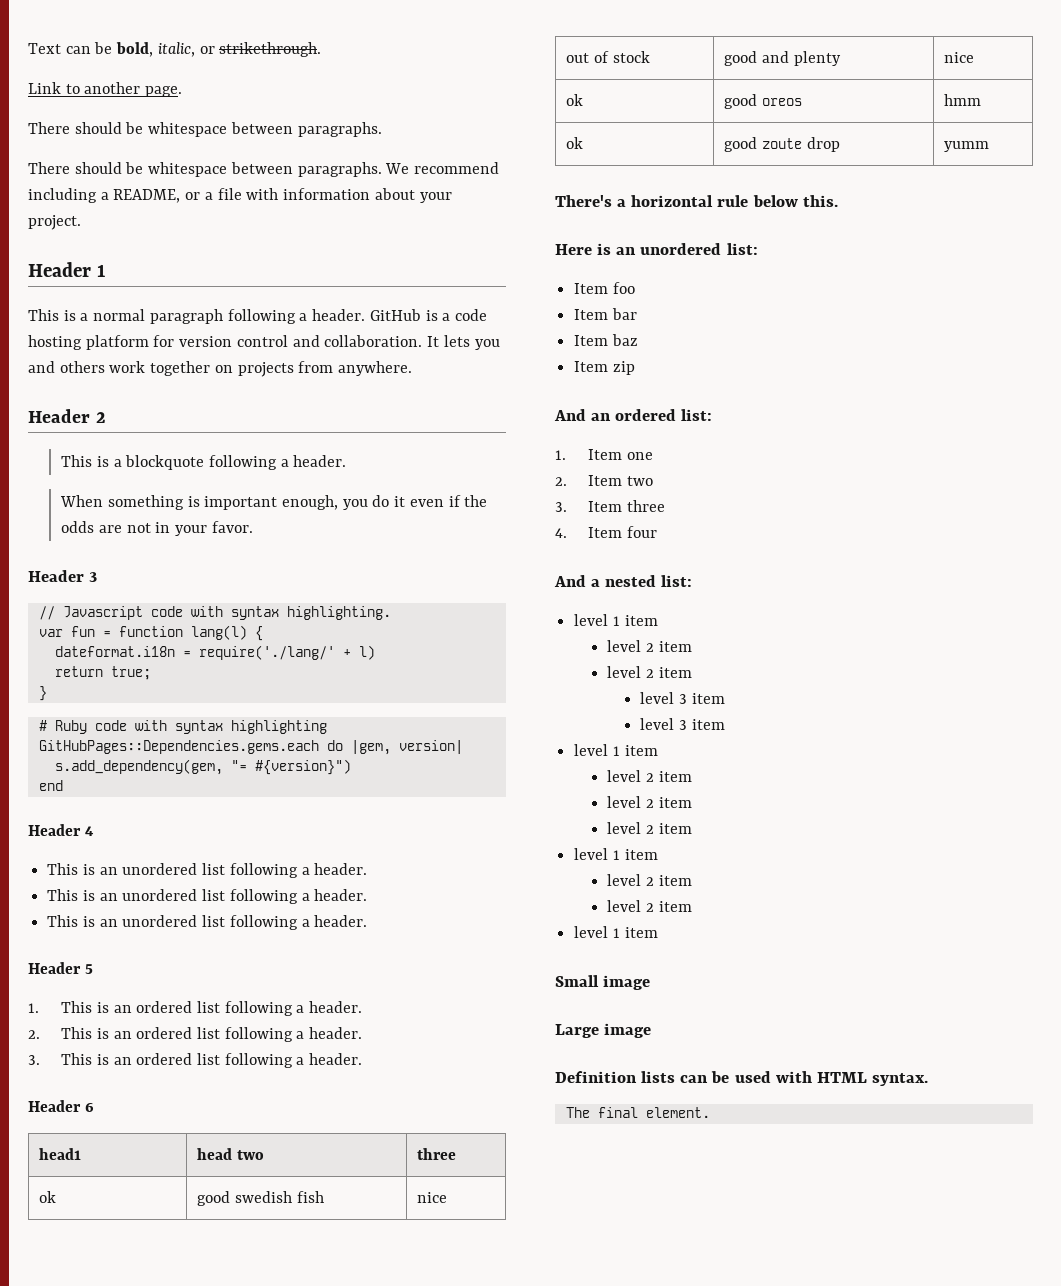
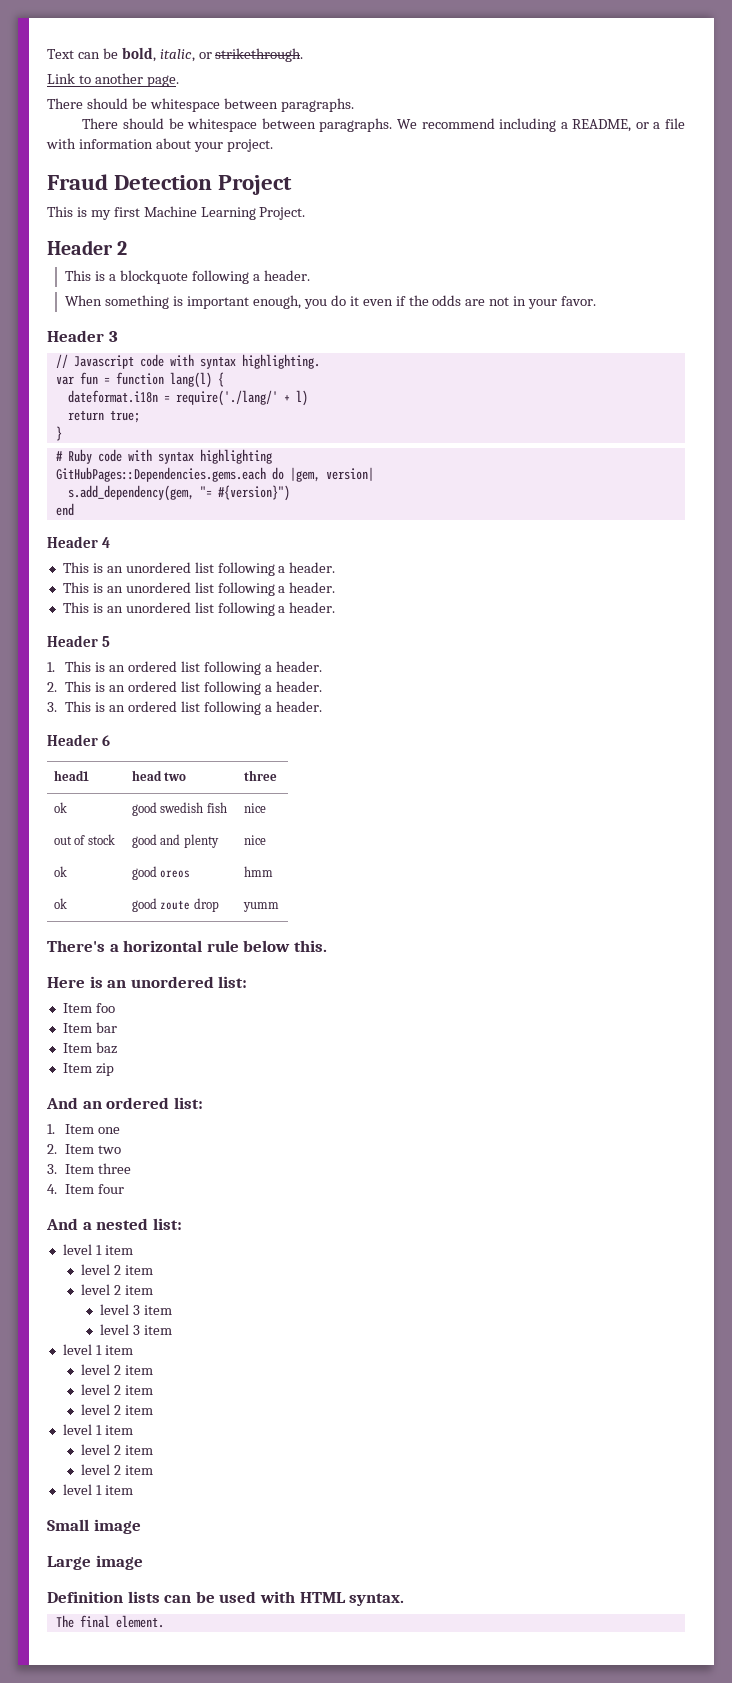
[28,262,106,277] [28,309,487,324] [28,335,500,350] [28,361,413,377] Header 1 // This is a normal paragraph following a header. GitHub is a code hosting platform for version control and collaboration. It lets you and others work together on projects from anywhere. -> [47,174,293,195] [47,206,306,220] Fraud Detection Project // This is my first Machine Learning Project.

